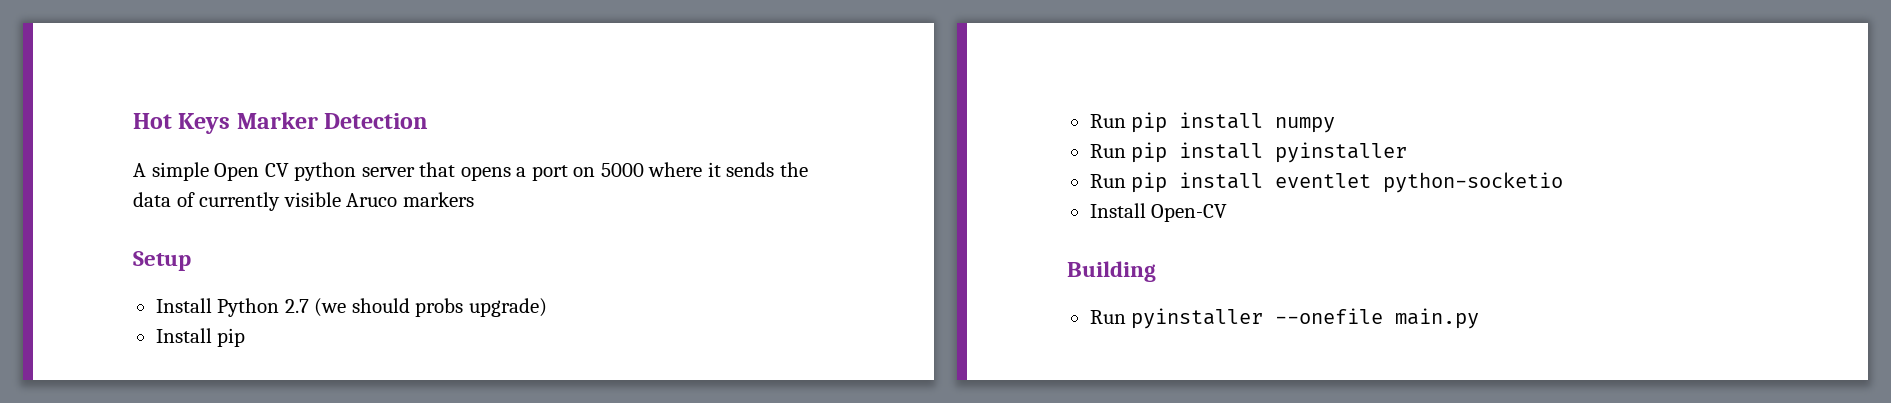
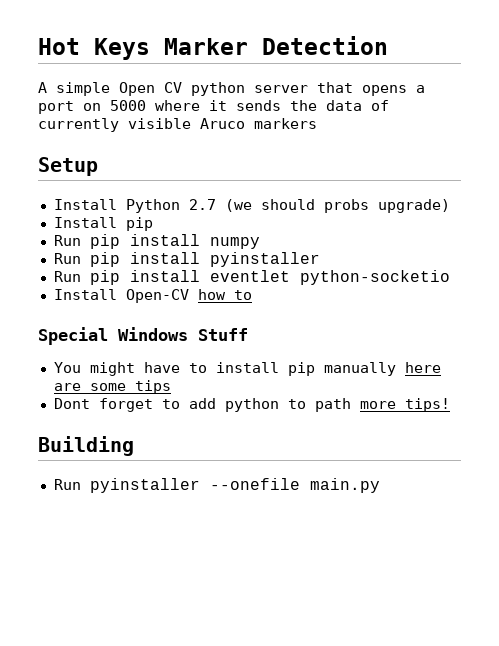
(1228, 213) none -> [197,289,252,300] [38,327,248,345] [53,362,441,376] [53,380,171,394] [53,398,450,412] how to // Special Windows Stuff // You might have to install pip manually here are some tips // Dont forget to add python to path more tips!

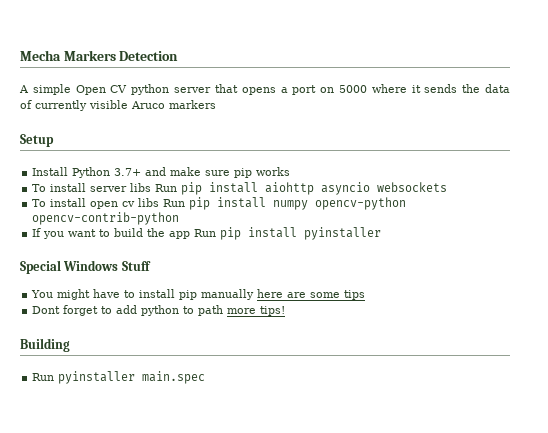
[38,38,248,60] Hot Keys Marker -> [20,50,116,61] Mecha Markers
[188,199,450,213] [53,217,153,231] [53,234,260,249] [53,252,320,267] [53,270,450,285] [53,289,252,303] 2.7 (we should probs upgrade) // Install pip // Run pip install numpy // Run pip install pyinstaller // Run pip install eventlet python-socketio // Install Open-CV how to -> [114,167,291,178] [32,182,448,195] [32,197,407,210] [32,212,180,225] [32,227,382,240] 3.7+ and make sure pip works // To install server libs Run pip install aiohttp asyncio websockets // To install open cv libs Run pip install numpy opencv-python opencv-contrib-python // If you want to build the app Run pip install pyinstaller
[209,478,380,493] --onefile main.py -> [142,371,206,384] main.spec

